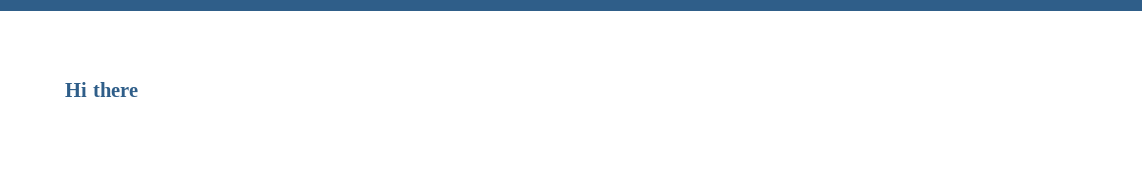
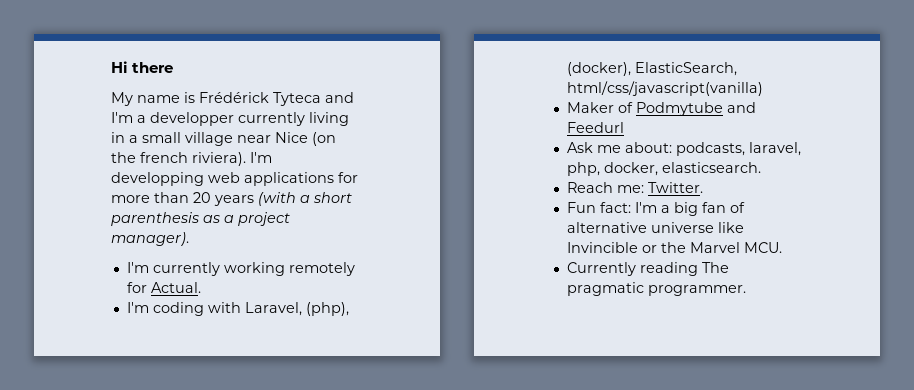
(138, 89) none -> [111,92,354,106] [111,112,349,126] [111,132,336,146] [111,152,272,166] [111,172,358,186] [111,192,352,206] [111,212,290,226] [111,232,189,246] [126,262,355,276] [126,282,201,293] [126,302,349,316] [566,62,737,76] [566,81,763,96] [566,102,756,116] [566,122,624,133] [566,142,801,156] [566,162,761,176] [566,182,703,193] [566,202,745,216] [566,222,744,233] [566,242,782,253] [566,262,729,276] [566,282,746,296] // My name is Frédérick Tyteca and I'm a developper currently living in a small village near Nice (on the french riviera). I'm developping web applications for more than 20 years (with a short parenthesis as a project manager). // I'm currently working remotely for Actual. // I'm coding with Laravel, (php), (docker), ElasticSearch, html/css/javascript(vanilla) // Maker of Podmytube and Feedurl // Ask me about: podcasts, laravel, php, docker, elasticsearch. // Reach me: Twitter. // Fun fact: I'm a big fan of alternative universe like Invincible or the Marvel MCU. // Currently reading The pragmatic programmer.

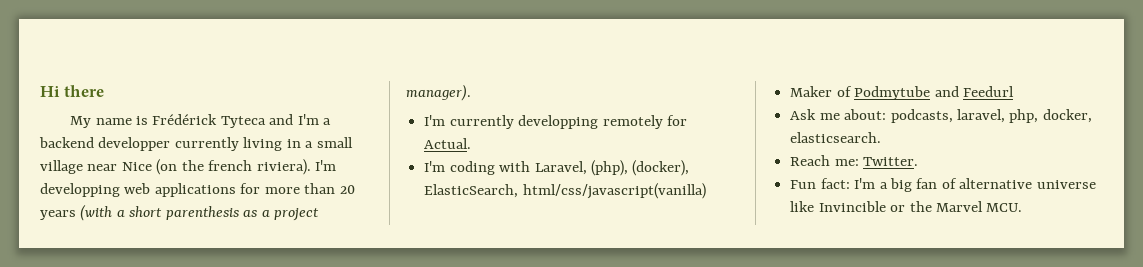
(146, 119) none -> [39,137,94,148] backend
[223,262,285,276] working -> [518,115,599,129] developping
[566,262,729,276] [566,282,746,296] // Currently reading The pragmatic programmer. -> (1023, 207) none

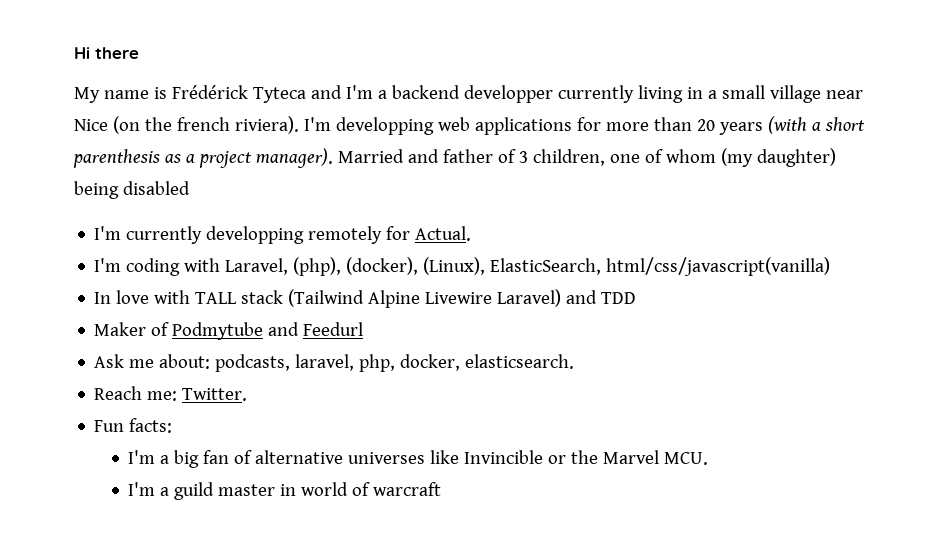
(471, 92) none -> [337,148,836,167] [74,181,190,199] Married and father of 3 children, one of whom (my daughter) being disabled
(690, 168) none -> [423,257,486,275] (Linux),
(706, 191) none -> [94,289,637,308] // In love with TALL stack (Tailwind Alpine Livewire Laravel) and TDD
[820,178,850,189] fact: -> [129,418,173,433] facts: //
[1036,180,1096,189] universe -> [348,452,426,464] universes
(1023, 207) none -> [128,482,442,500] // I'm a guild master in world of warcraft

